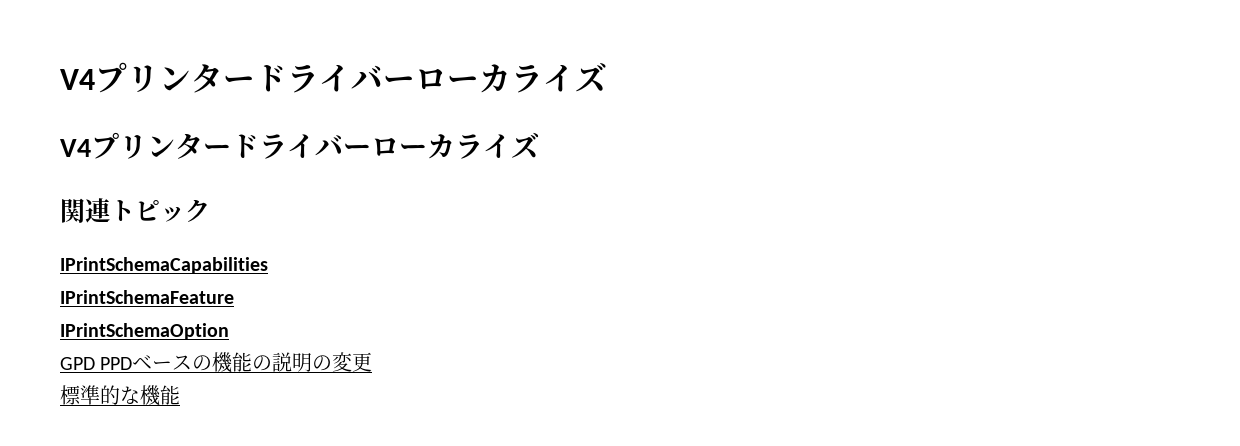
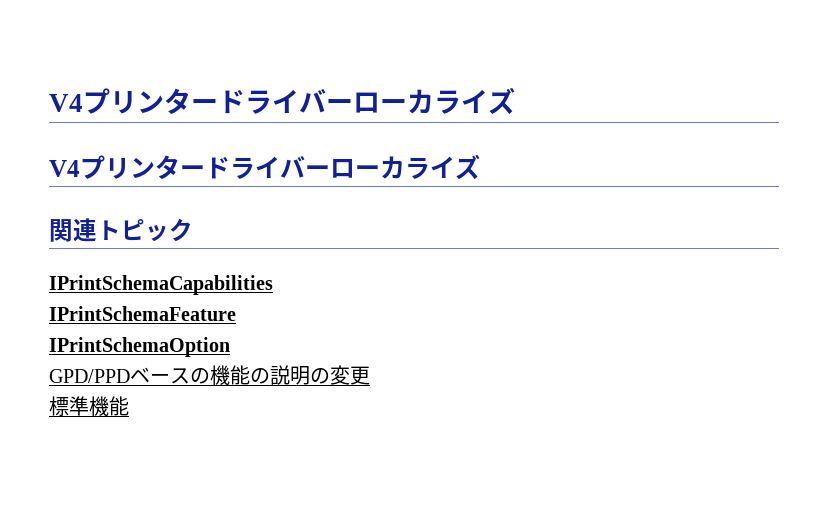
[60,357,133,370] GPD PPD -> [49,369,130,383] GPD/PPD
[100,385,140,405] 的な -> (89, 406) none

